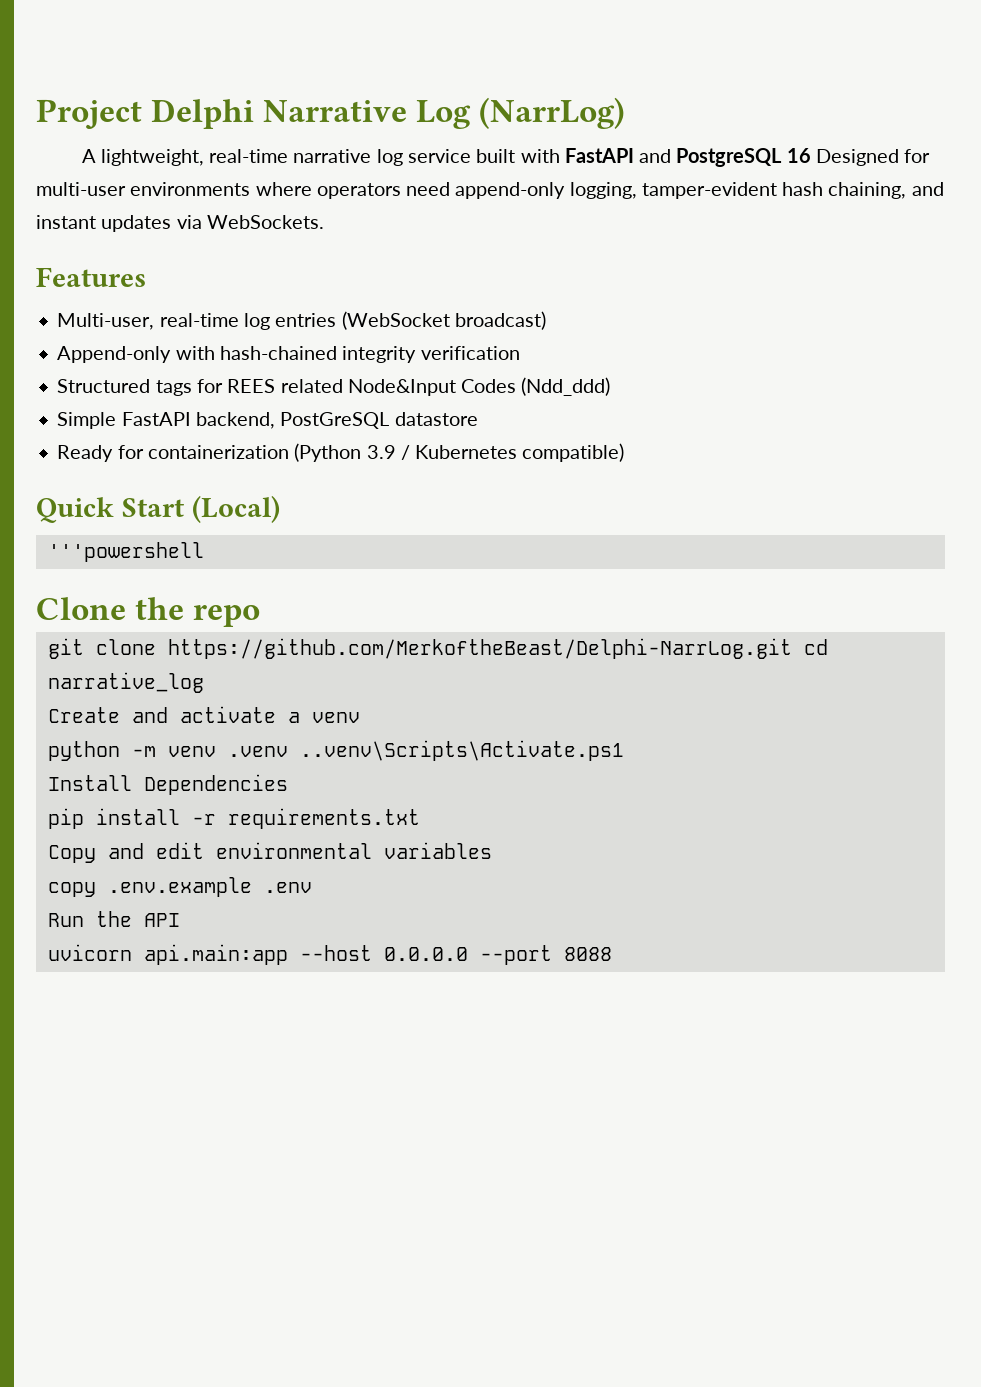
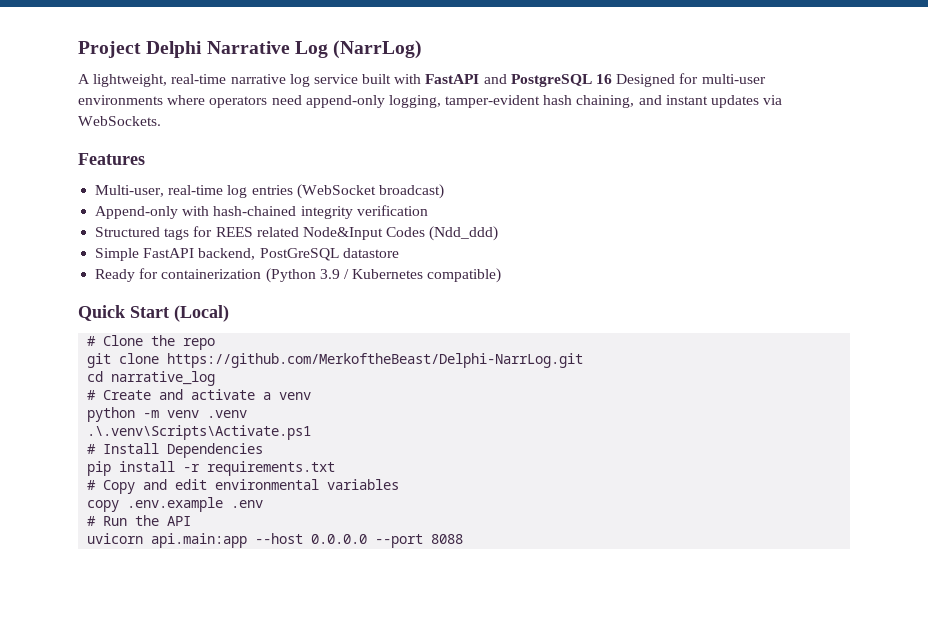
[47,542,204,562] '''powershell // -> [87,336,97,346] #
(792, 648) none -> (584, 360) //
(204, 682) none -> [87,390,97,400] #
[299,740,624,761] ..venv\Scripts\Activate.ps1 // -> [87,425,312,440] [87,444,97,454] // .\.venv\Scripts\Activate.ps1 // #
(420, 818) none -> [87,480,97,490] #
(312, 887) none -> [87,516,97,526] #

